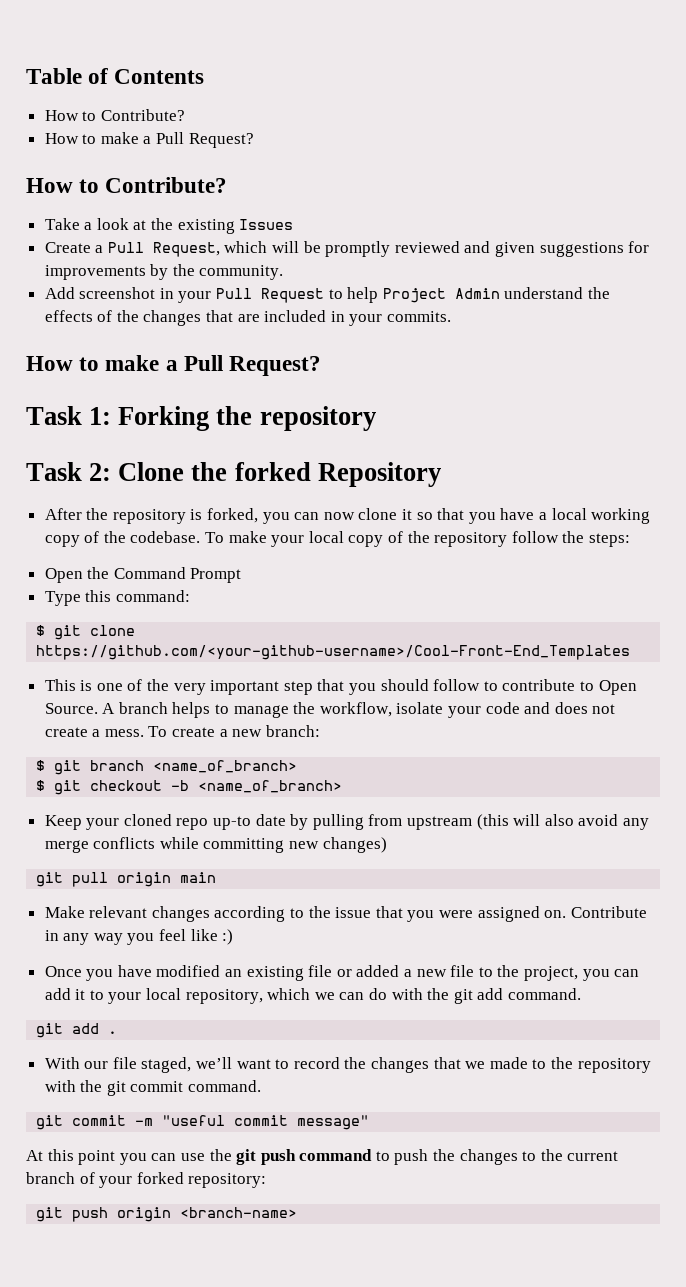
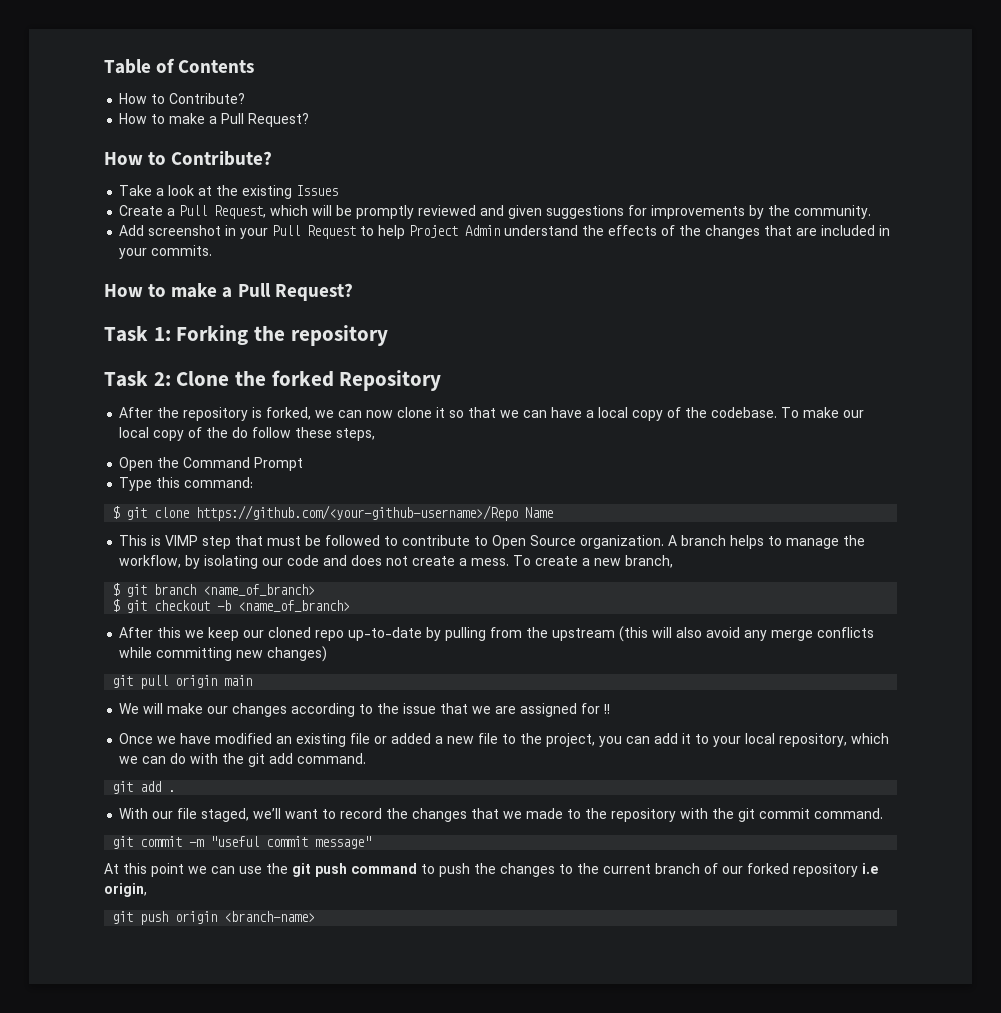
[262,512,290,524] you -> [315,410,335,418] we
[468,512,496,524] you -> [500,410,548,418] we can
[591,508,651,524] working -> (629, 412) none
[271,531,630,547] your local copy of the repository follow the steps: -> [843,410,865,418] [119,427,376,441] our local copy of the do follow these steps,
[36,645,631,660] https://github.com/<your-github-username>/Cool-Front-End_Templates -> [196,505,554,521] https://github.com/<your-github-username>/Repo Name
[96,679,481,695] one of the very important step that you should follow -> [165,535,381,549] VIMP step that must be followed
[44,703,98,714] Source. -> [530,535,665,549] Source organization.
[396,702,482,718] isolate your -> [185,555,284,569] by isolating our
[265,725,320,737] branch: -> [625,555,674,568] branch,
[44,814,286,830] Keep your cloned repo up-to date -> [119,627,423,641] After this we keep our cloned repo up-to-date
(403, 820) none -> [526,627,549,638] the
[44,906,148,918] Make relevant -> [119,703,229,714] We will make our
[407,906,647,922] [44,929,234,945] you were assigned on. Contribute in any way you feel like :) -> [472,703,611,717] we are assigned for !!
[86,969,114,981] you -> [157,736,177,744] we
[119,1153,147,1165] you -> [188,866,207,874] we
[99,1172,267,1188] your forked repository: -> [722,863,878,877] [104,883,147,897] our forked repository i.e origin,

